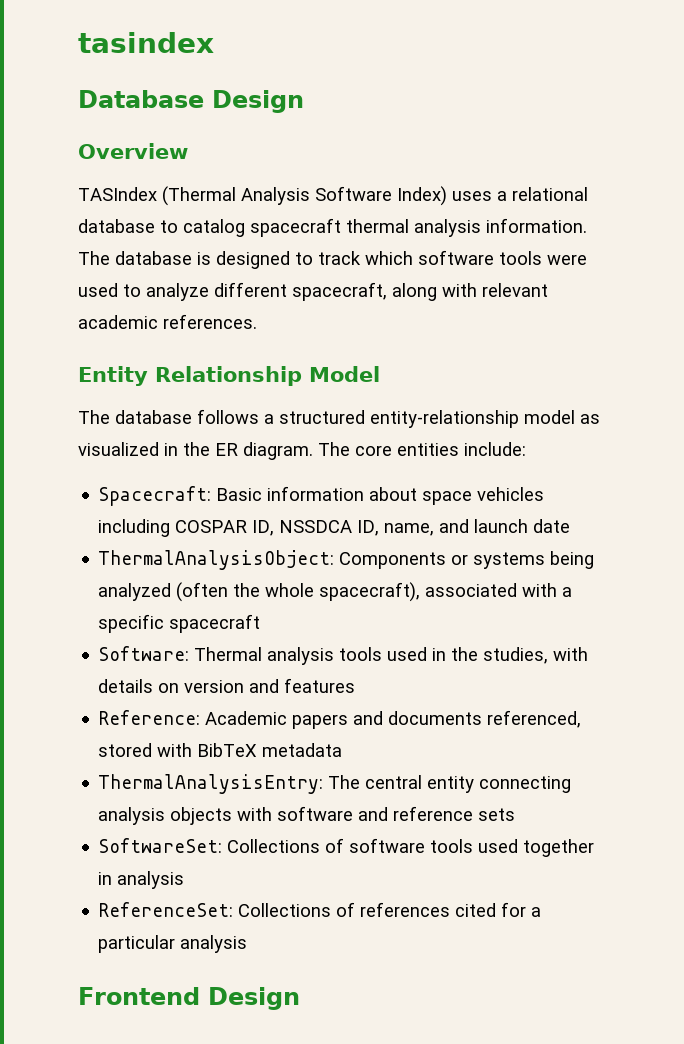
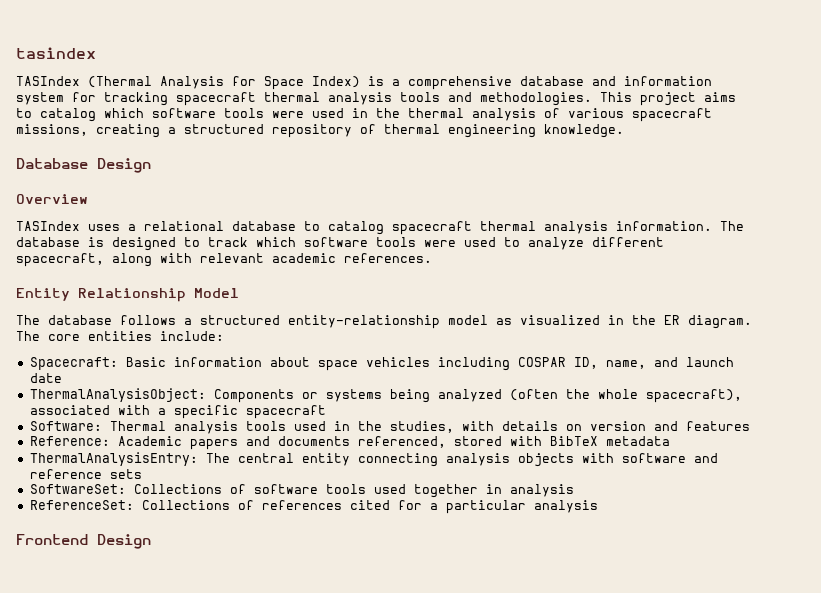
(214, 42) none -> [16,76,712,90] [16,92,736,106] [16,108,712,122] [16,124,624,138] // TASIndex (Thermal Analysis for Space Index) is a comprehensive database and information system for tracking spacecraft thermal analysis tools and methodologies. This project aims to catalog which software tools were used in the thermal analysis of various spacecraft missions, creating a structured repository of thermal engineering knowledge.
[162,186,447,206] (Thermal Analysis Software Index) -> (80, 226) none
[279,520,380,536] NSSDCA ID, -> (598, 363) none

